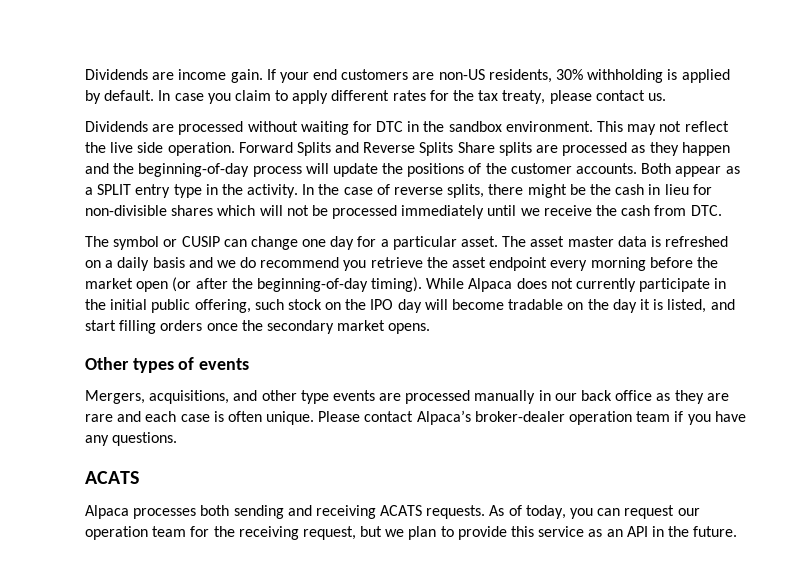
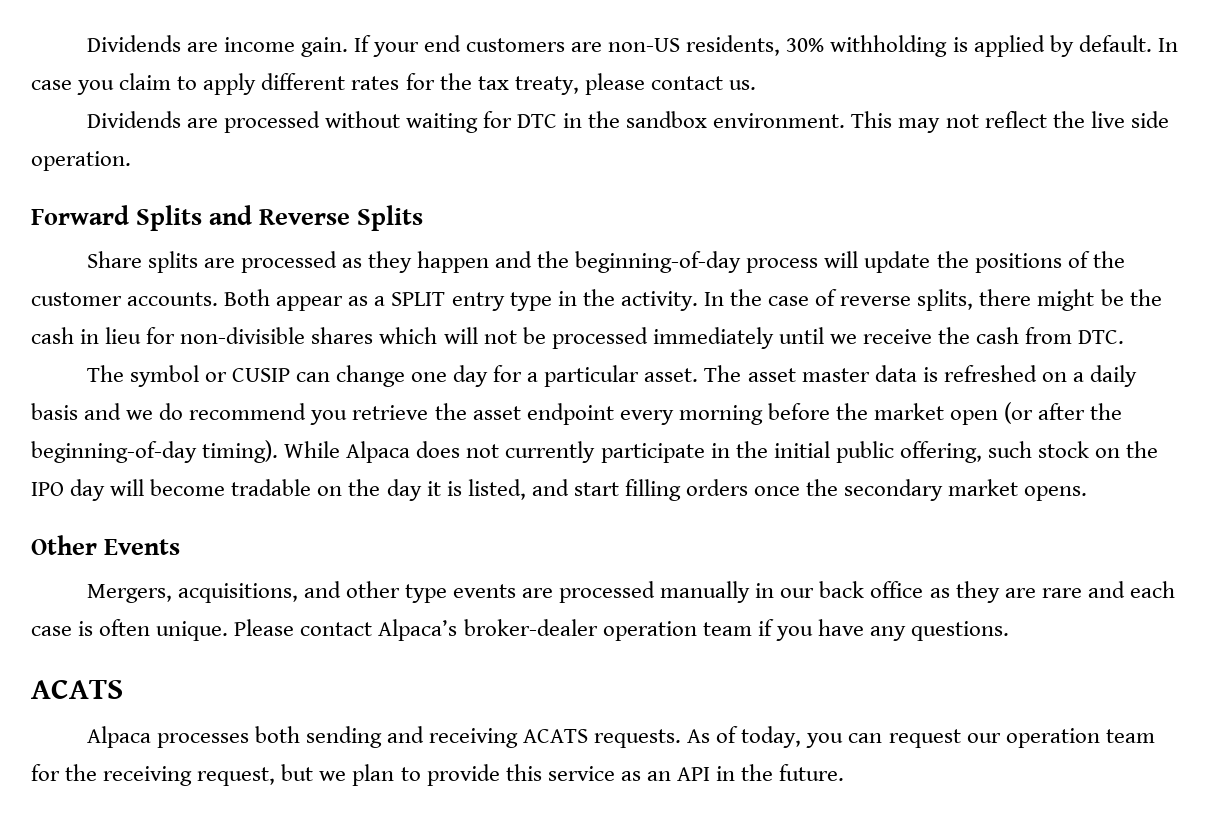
(235, 149) none -> (131, 161) //
(454, 149) none -> (424, 218) //
[132,357,250,373] types of events -> [104,539,181,555] Events

